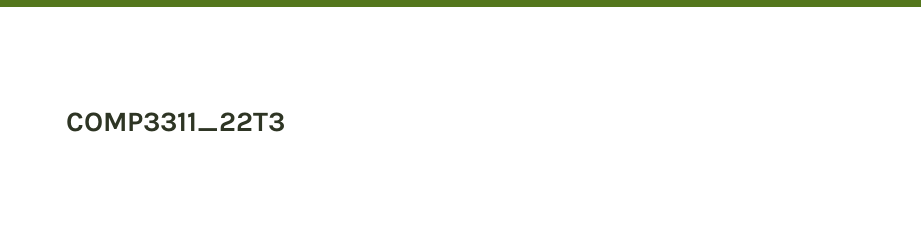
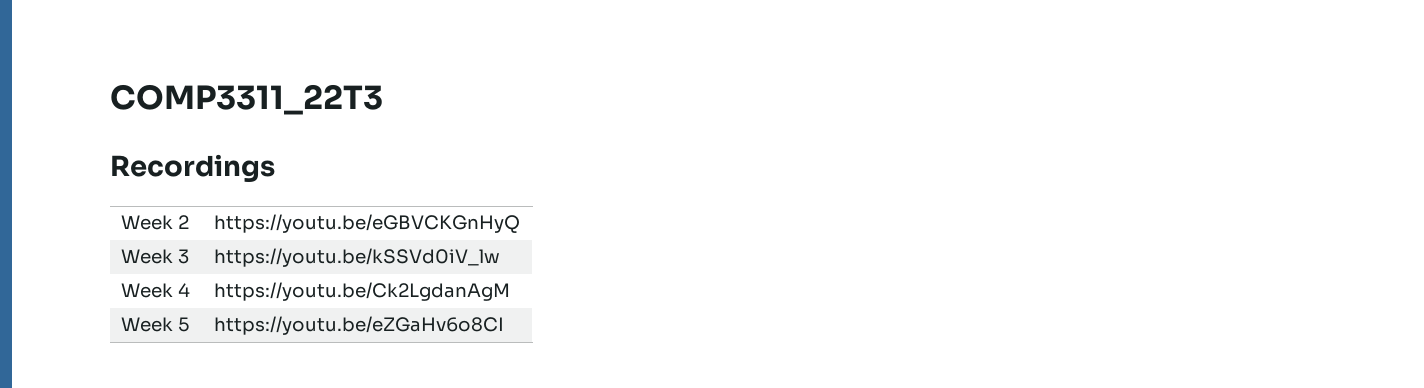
(285, 122) none -> [110,154,275,182] [121,215,190,230] [214,214,521,233] [121,249,190,264] [214,248,501,267] [121,283,191,298] [214,282,511,301] [121,317,191,332] [214,316,505,335] // Recordings // Week 2 | https://youtu.be/eGBVCKGnHyQ // Week 3 | https://youtu.be/kSSVd0iV_lw // Week 4 | https://youtu.be/Ck2LgdanAgM // Week 5 | https://youtu.be/eZGaHv6o8CI

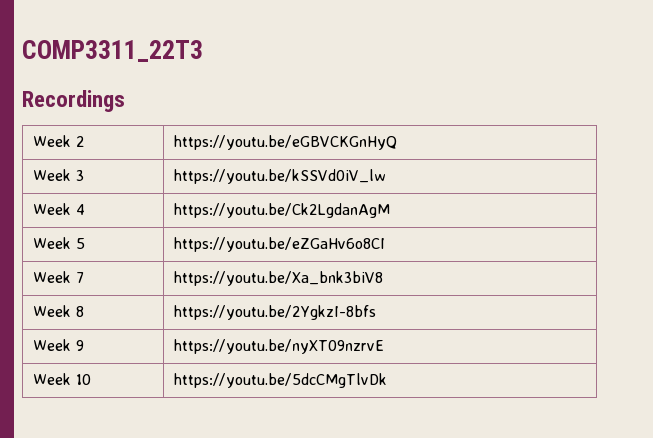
(505, 325) none -> [32,271,84,283] [173,271,384,286] [32,305,84,317] [173,305,377,320] [32,339,84,351] [173,339,385,354] [32,373,91,385] [173,373,388,388] // Week 7 | https://youtu.be/Xa_bnk3biV8 // Week 8 | https://youtu.be/2YgkzI-8bfs // Week 9 | https://youtu.be/nyXT09nzrvE // Week 10 | https://youtu.be/5dcCMgTlvDk

